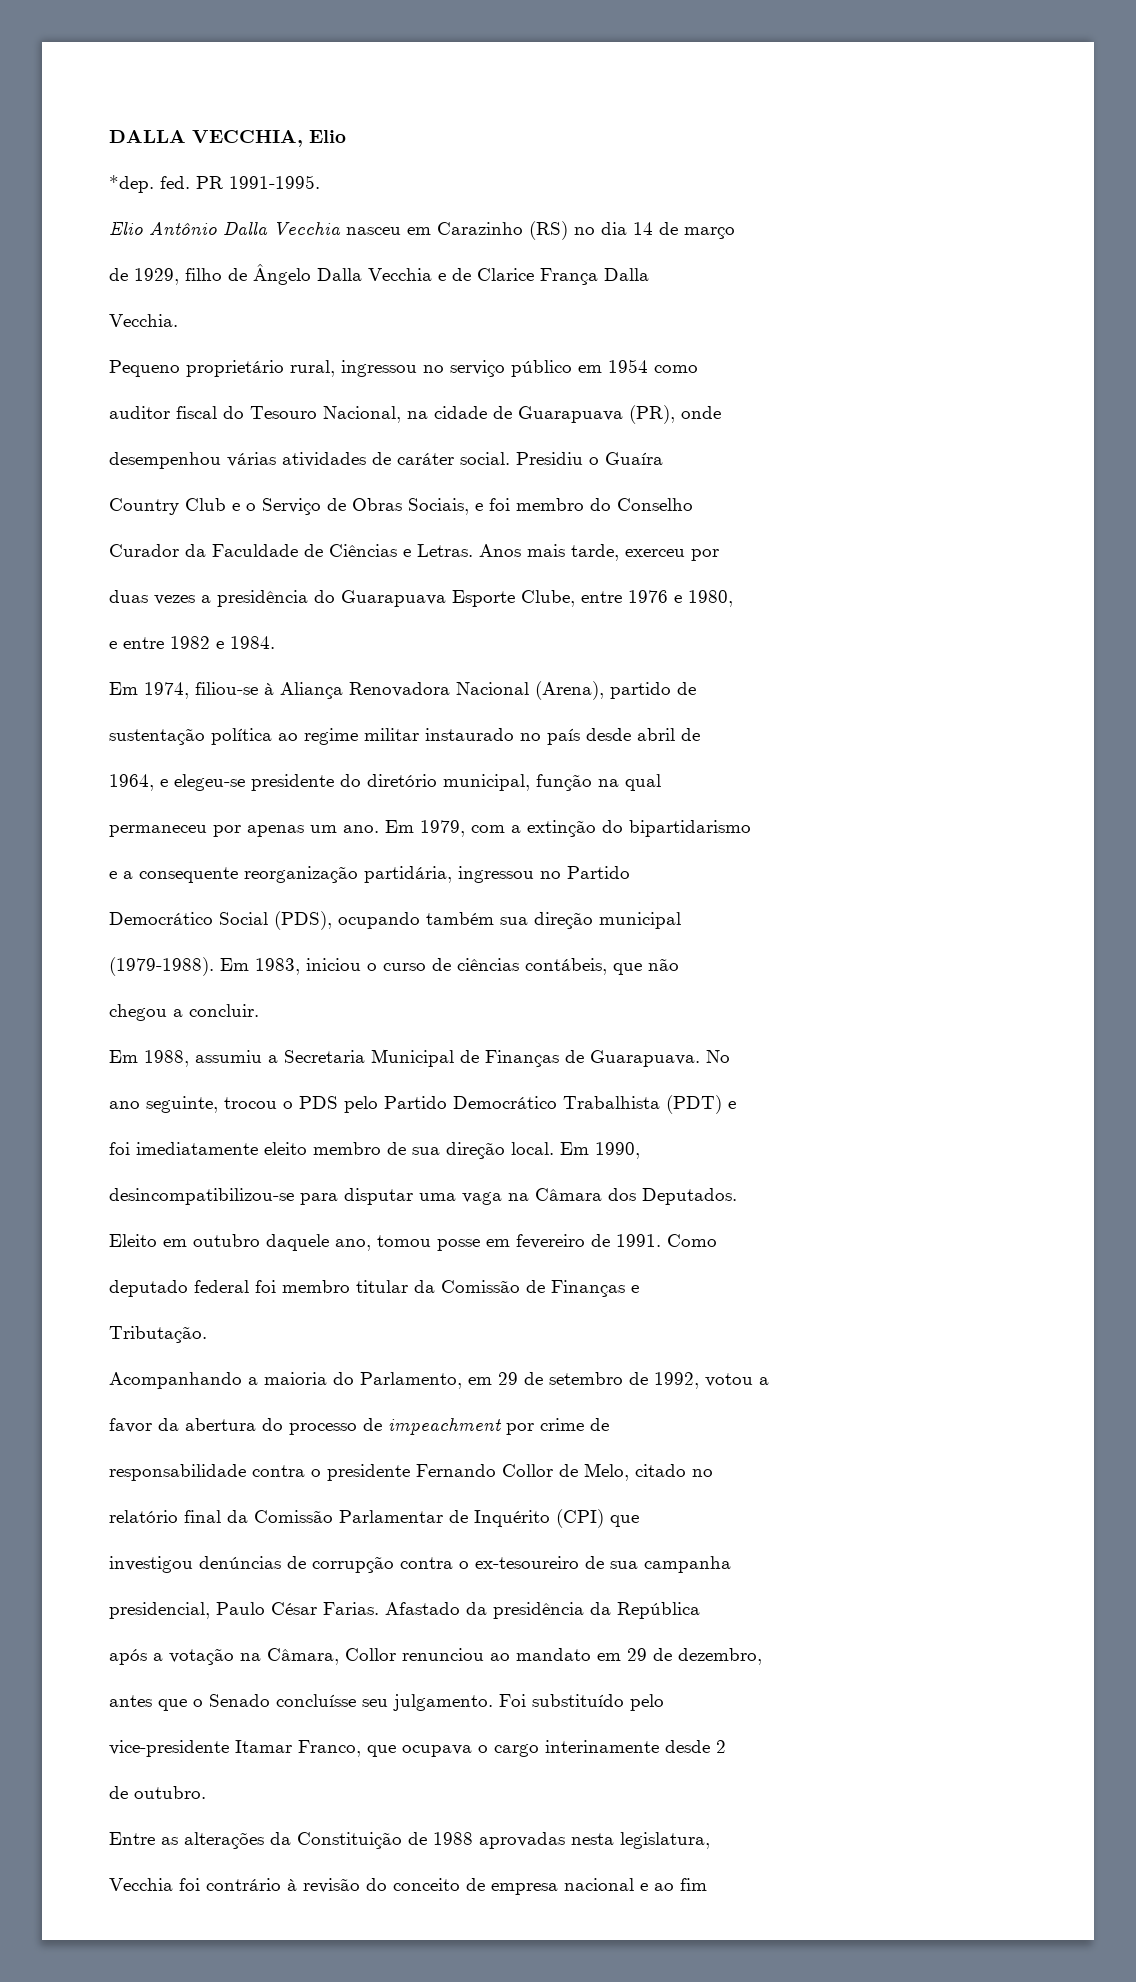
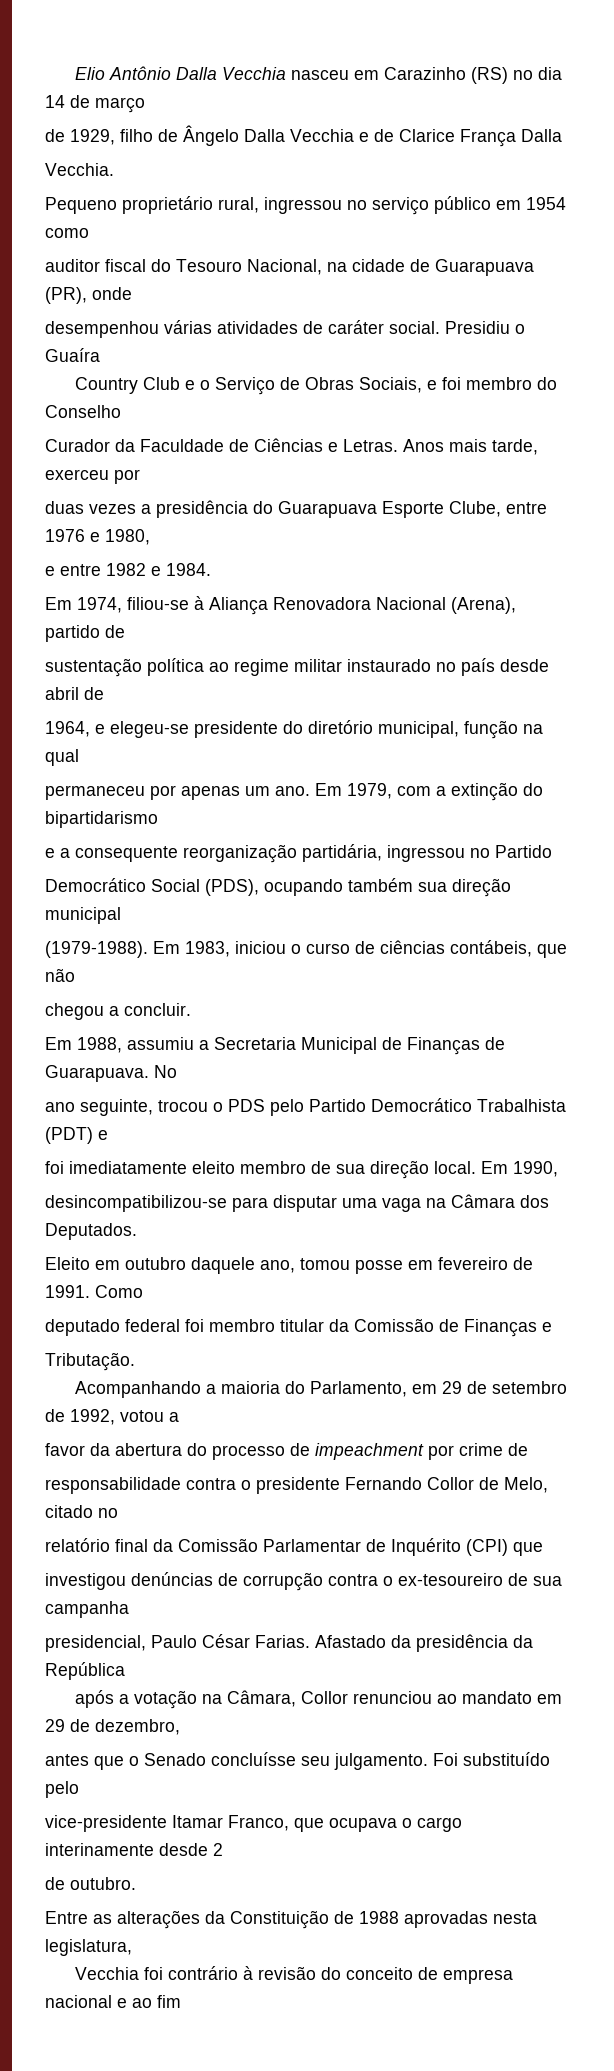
[109,130,346,147] [109,175,320,193] DALLA VECCHIA, Elio // *dep. fed. PR 1991-1995. // -> (74, 73) none

